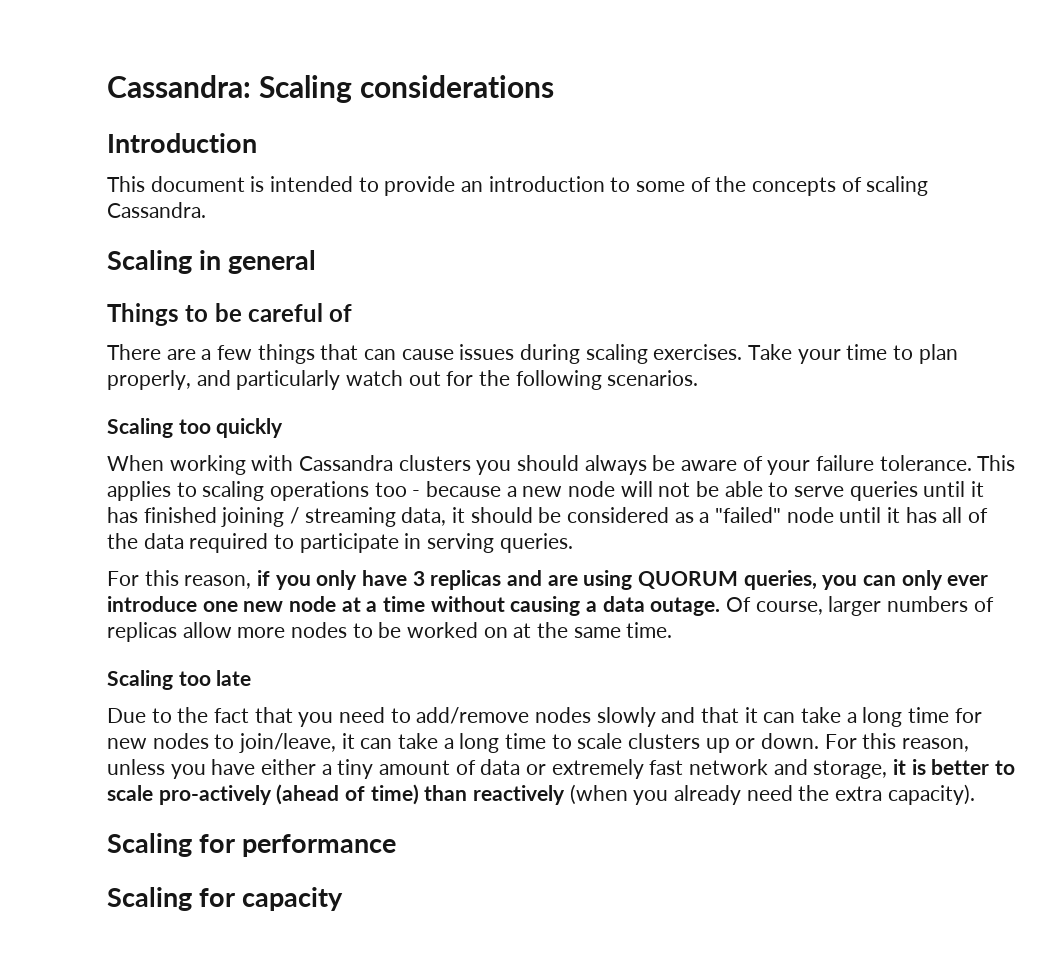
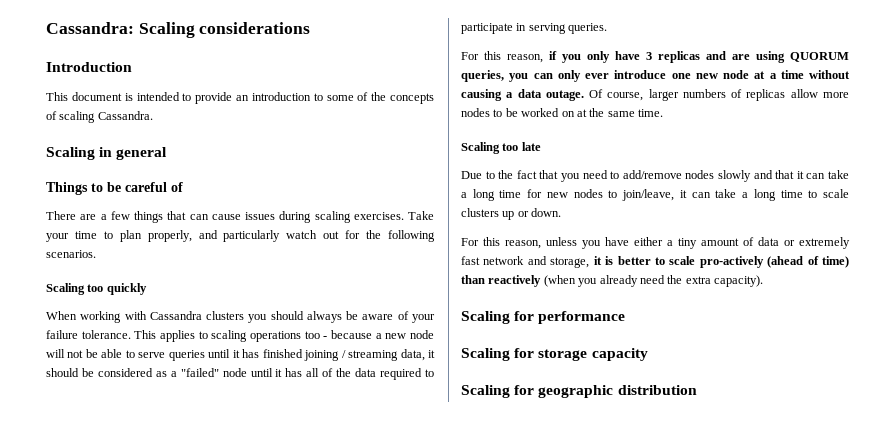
(820, 741) none -> (562, 212) //
(236, 897) none -> [538,349,588,361] storage
(344, 899) none -> [461,385,697,398] // Scaling for geographic distribution

